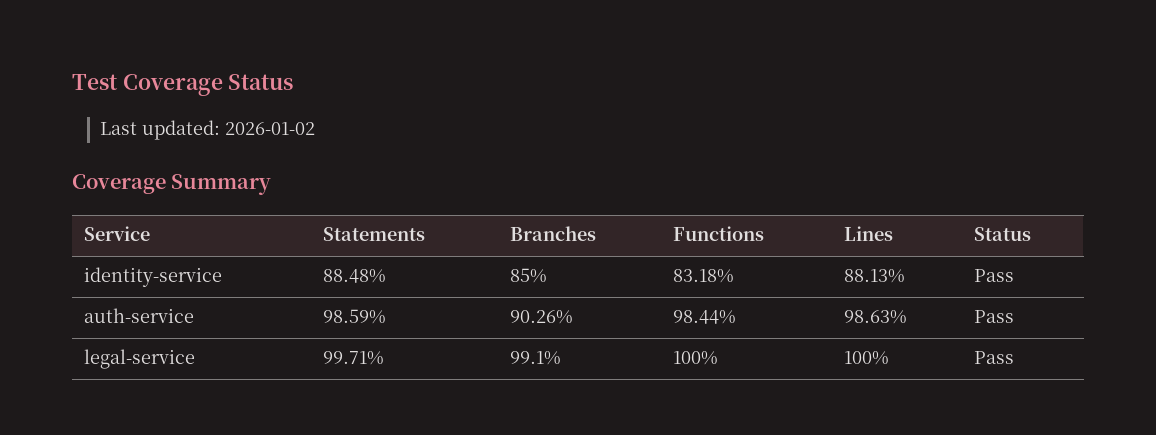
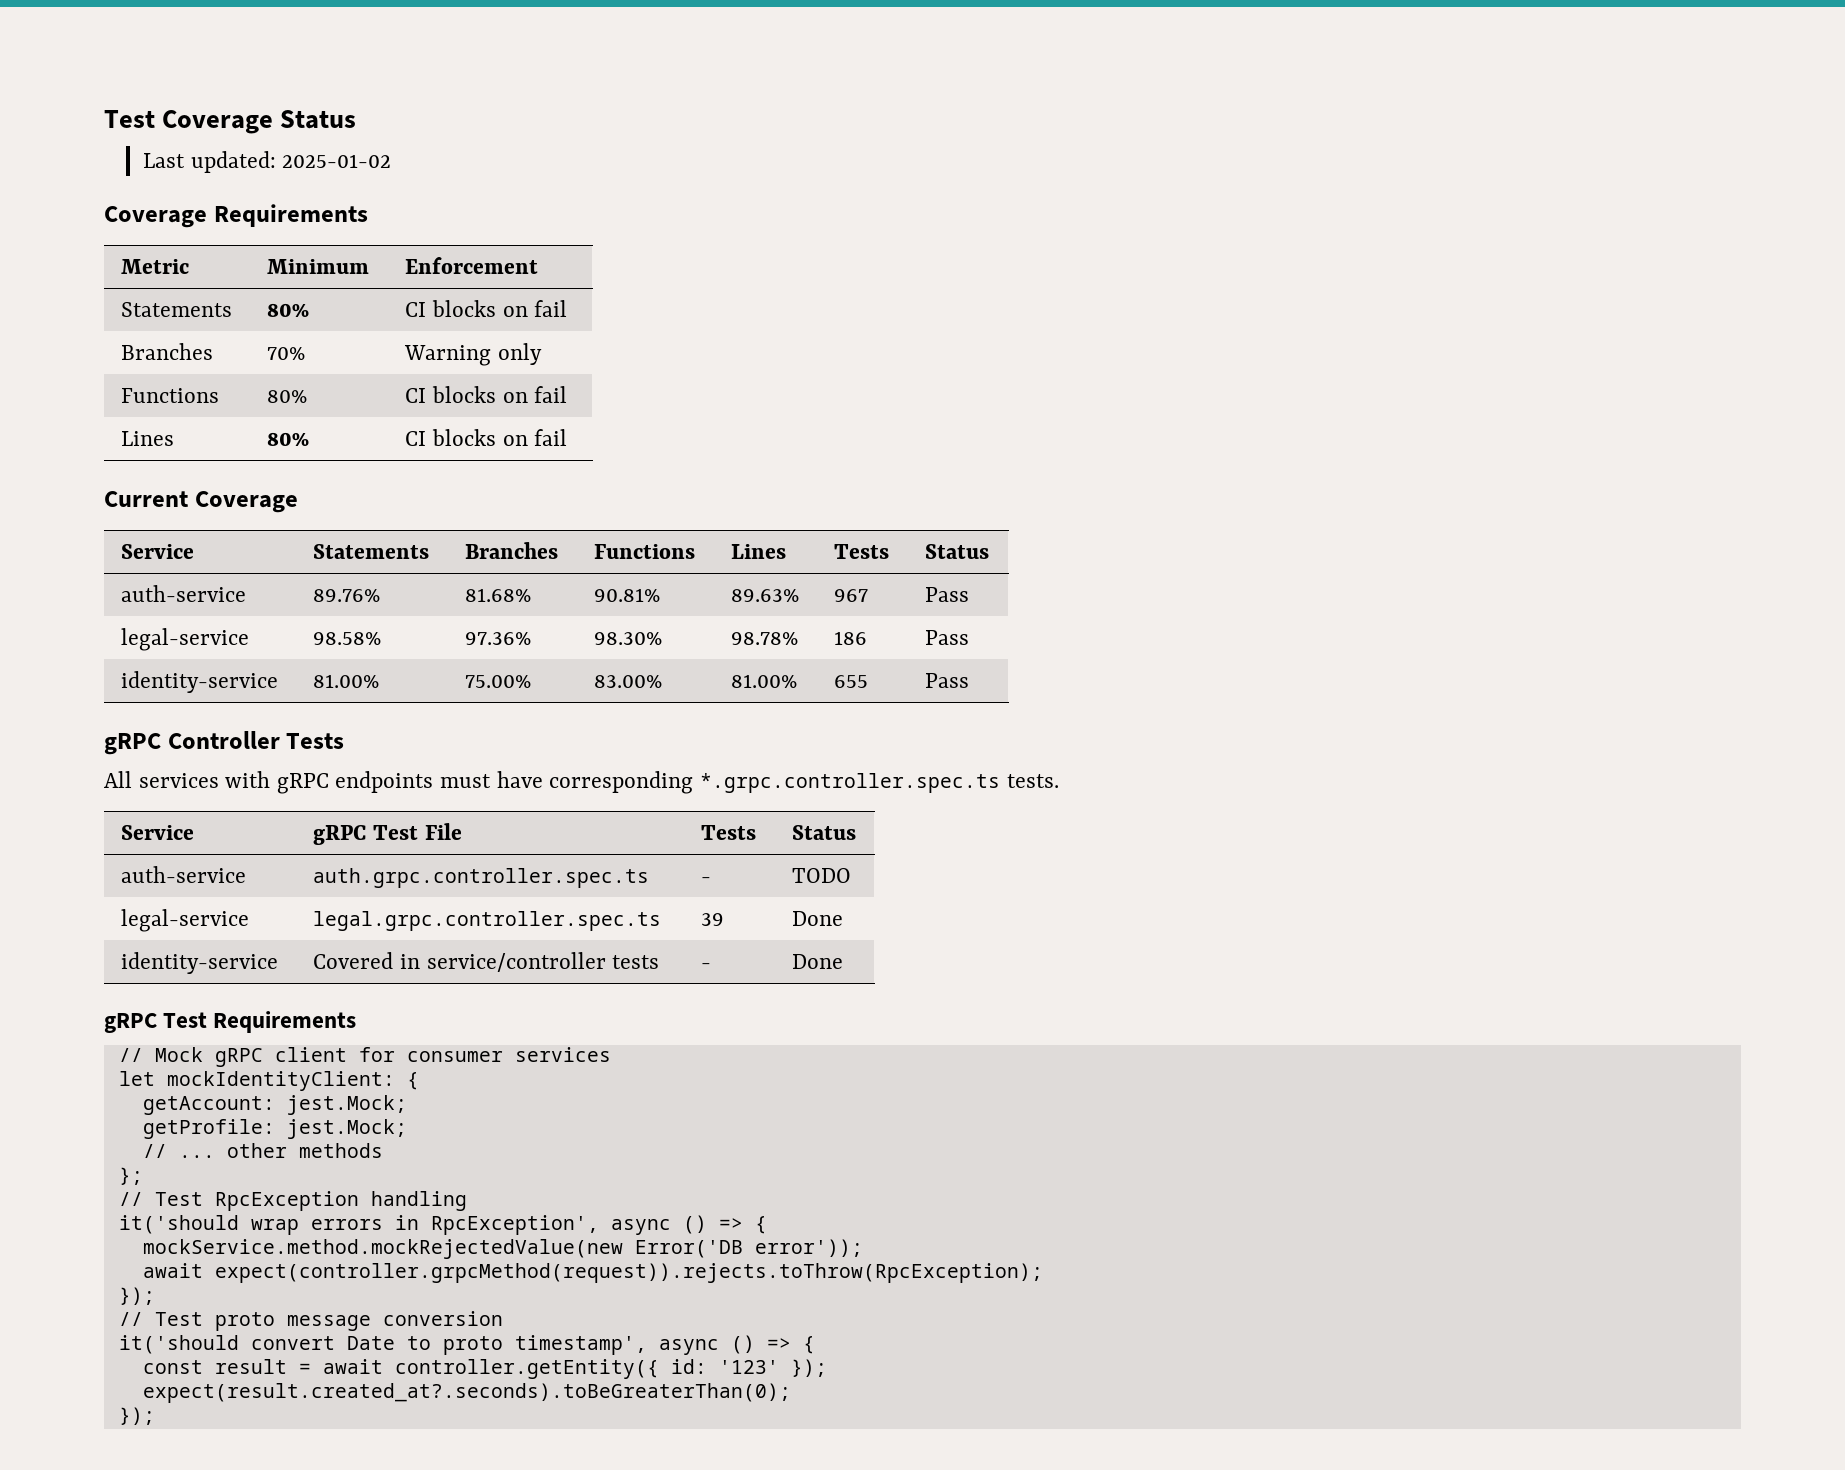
[225,122,316,135] [72,174,272,195] 2026-01-02 // Coverage Summary -> [282,154,392,168] [104,204,368,228] [121,259,190,274] [267,259,370,274] [405,257,539,274] [121,302,233,317] [267,303,310,317] [405,300,568,317] [121,343,214,360] [267,347,306,360] [404,343,542,366] [121,388,220,403] [267,390,308,403] [405,386,568,403] [121,431,175,446] [267,432,310,446] [405,429,568,446] [104,491,298,513] 2025-01-02 // Coverage Requirements // Metric | Minimum | Enforcement // Statements | 80% | CI blocks on fail // Branches | 70% | Warning only // Functions | 80% | CI blocks on fail // Lines | 80% | CI blocks on fail // Current Coverage
[974,227,1032,241] [84,267,223,287] [323,269,387,283] [510,268,548,283] [673,269,735,283] [844,269,906,283] [974,269,1015,282] [84,308,195,323] [323,309,387,324] [510,310,574,324] [673,310,737,324] [844,310,908,324] [974,310,1015,323] [84,349,196,369] [323,351,385,365] [510,351,562,365] [673,351,719,365] [844,351,890,365] [974,351,1015,364] | Status // identity-service | 88.48% | 85% | 83.18% | 88.13% | Pass // auth-service | 98.59% | 90.26% | 98.44% | 98.63% | Pass // legal-service | 99.71% | 99.1% | 100% | 100% | Pass -> [834,544,890,559] [925,544,990,559] [121,585,247,602] [313,589,381,602] [465,588,532,602] [594,588,661,602] [731,589,800,602] [834,589,869,602] [925,587,970,602] [121,628,250,651] [313,632,382,645] [465,632,532,645] [594,632,663,645] [731,632,799,645] [834,631,868,645] [925,630,970,645] [121,671,279,693] [313,674,380,688] [465,675,532,688] [594,675,663,688] [731,674,798,688] [834,675,869,688] [925,673,970,688] [104,731,345,755] [104,771,1059,794] [121,825,195,840] [313,823,462,845] [701,825,757,840] [792,825,857,840] [121,866,247,883] [313,868,650,888] [701,877,712,883] [792,868,852,883] [121,909,250,932] [313,911,662,931] [701,913,725,926] [792,911,844,926] [121,952,279,974] [313,952,660,972] [701,963,712,969] [792,954,844,969] [104,1011,357,1033] [118,1047,611,1067] [118,1071,419,1091] [142,1095,407,1115] [142,1119,407,1139] [142,1143,383,1158] [118,1167,143,1185] [118,1191,467,1211] [118,1215,767,1235] [142,1239,863,1259] [142,1263,1043,1283] [118,1287,155,1305] [118,1311,503,1331] [118,1335,815,1355] [142,1359,827,1379] [142,1383,791,1403] [118,1407,155,1425] | Tests | Status // auth-service | 89.76% | 81.68% | 90.81% | 89.63% | 967 | Pass // legal-service | 98.58% | 97.36% | 98.30% | 98.78% | 186 | Pass // identity-service | 81.00% | 75.00% | 83.00% | 81.00% | 655 | Pass // gRPC Controller Tests // All services with gRPC endpoints must have corresponding *.grpc.controller.spec.ts tests. // Service | gRPC Test File | Tests | Status // auth-service | auth.grpc.controller.spec.ts | - | TODO // legal-service | legal.grpc.controller.spec.ts | 39 | Done // identity-service | Covered in service/controller tests | - | Done // gRPC Test Requirements // // Mock gRPC client for consumer services // let mockIdentityClient: { // getAccount: jest.Mock; // getProfile: jest.Mock; // // ... other methods // }; // // Test RpcException handling // it('should wrap errors in RpcException', async () => { // mockService.method.mockRejectedValue(new Error('DB error')); // await expect(controller.grpcMethod(request)).rejects.toThrow(RpcException); // }); // // Test proto message conversion // it('should convert Date to proto timestamp', async () => { // const result = await controller.getEntity({ id: '123' }); // expect(result.created_at?.seconds).toBeGreaterThan(0); // });

